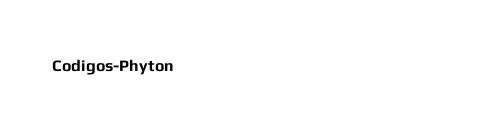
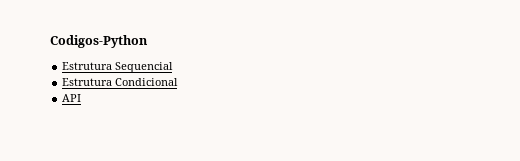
[52,59,174,75] Codigos-Phyton -> [50,35,148,48] [62,62,174,73] [62,78,179,86] [62,94,82,102] Codigos-Python // Estrutura Sequencial // Estrutura Condicional // API

